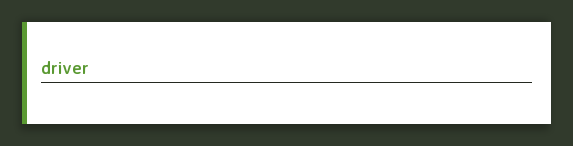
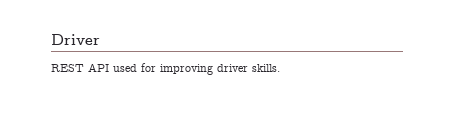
[41,61,89,74] driver -> [51,34,100,45] [51,63,280,75] Driver // REST API used for improving driver skills.

